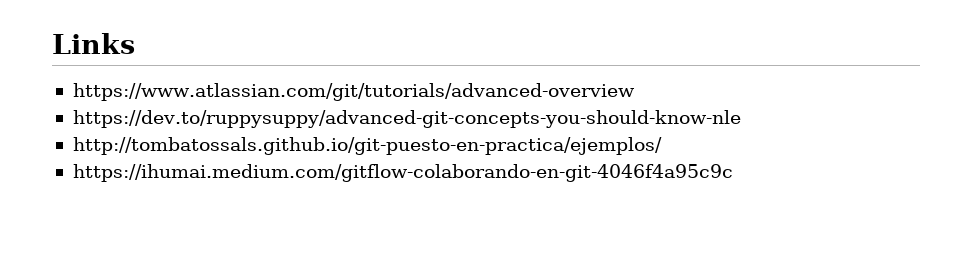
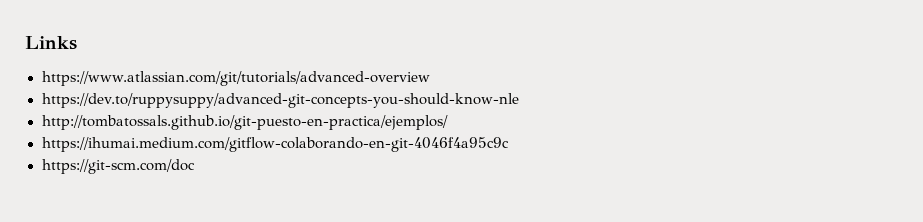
(733, 173) none -> [41,159,195,174] // https://git-scm.com/doc

